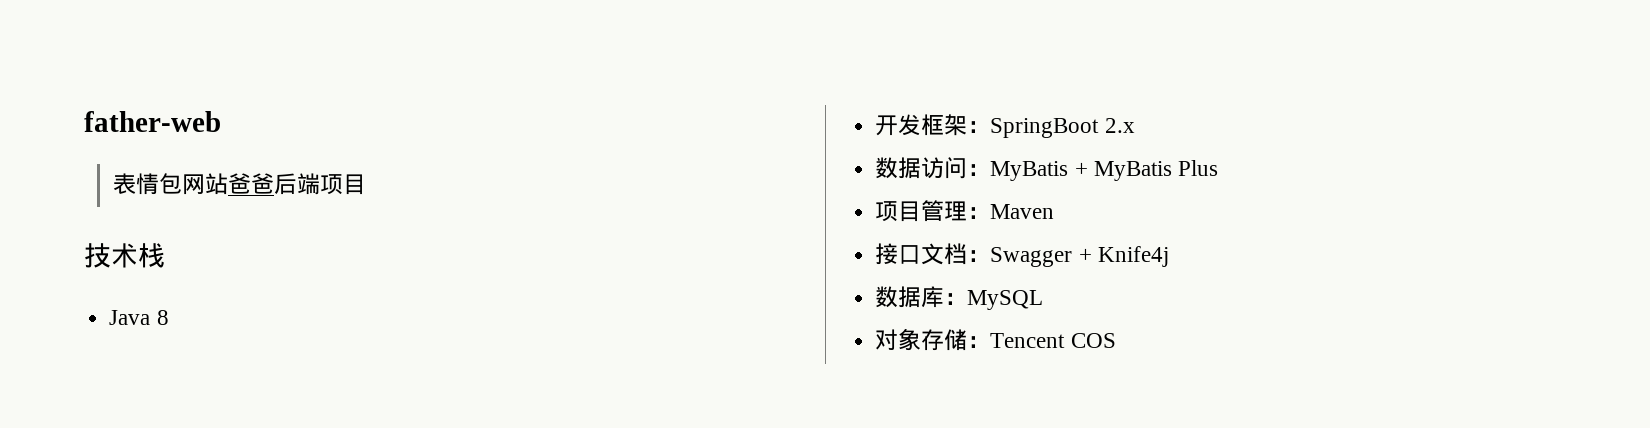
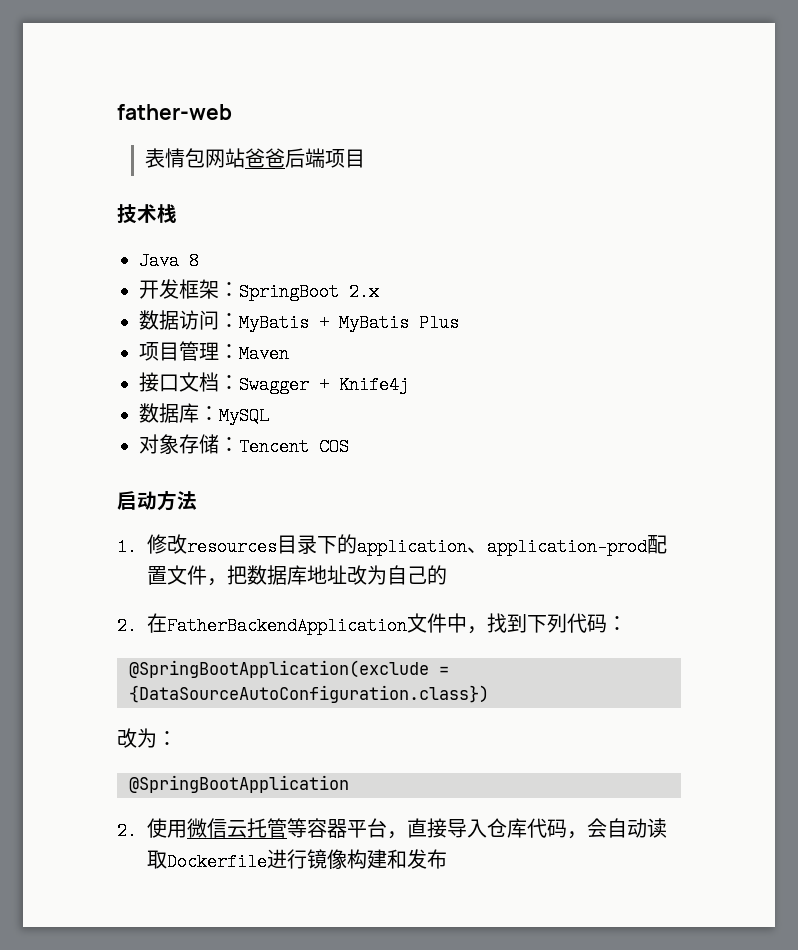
(1116, 340) none -> [117,490,197,511] [117,534,667,556] [147,565,447,586] [117,613,627,635] [129,660,449,678] [129,685,489,703] [117,728,177,748] [129,775,349,793] [117,818,667,840] [147,849,447,871] // 启动方法 // 1.修改resources目录下的application、application-prod配置文件，把数据库地址改为自己的 // 2.在FatherBackendApplication文件中，找到下列代码： // @SpringBootApplication(exclude = {DataSourceAutoConfiguration.class}) // 改为： // @SpringBootApplication // 2.使用微信云托管等容器平台，直接导入仓库代码，会自动读取Dockerfile进行镜像构建和发布

